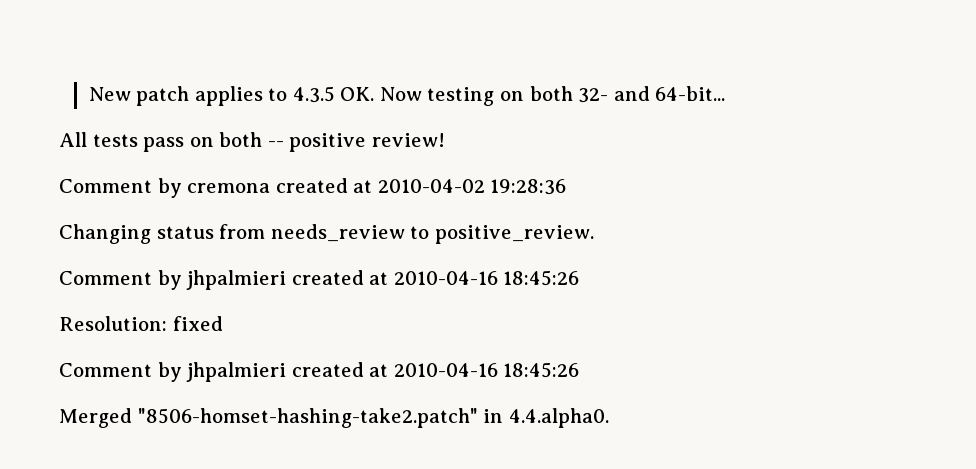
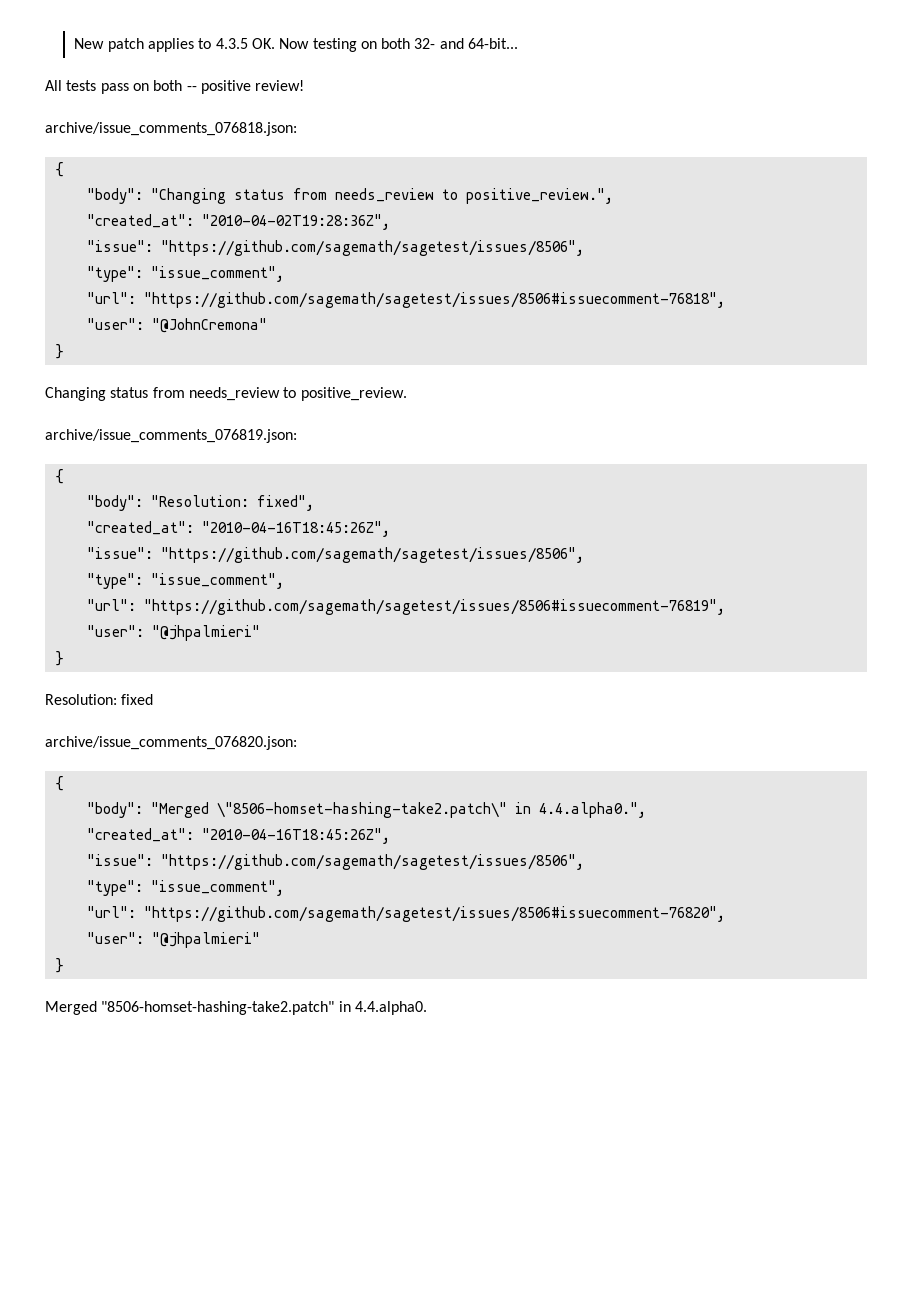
[59,178,567,198] Comment by cremona created at 2010-04-02 19:28:36 -> [45,122,297,136] [54,162,64,177] [86,188,613,204] [86,214,390,230] [86,240,584,256] [86,266,284,282] [86,292,725,308] [86,318,267,333] [54,344,64,359] archive/issue_comments_076818.json: // { // "body": "Changing status from needs_review to positive_review.", // "created_at": "2010-04-02T19:28:36Z", // "issue": "https://github.com/sagemath/sagetest/issues/8506", // "type": "issue_comment", // "url": "https://github.com/sagemath/sagetest/issues/8506#issuecomment-76818", // "user": "@JohnCremona" // }
[59,270,580,290] [59,316,223,331] [59,362,580,382] Comment by jhpalmieri created at 2010-04-16 18:45:26 // Resolution: fixed // Comment by jhpalmieri created at 2010-04-16 18:45:26 -> [45,429,297,443] [54,469,64,484] [86,495,314,511] [86,521,390,537] [86,547,584,563] [86,573,284,589] [86,599,725,615] [86,625,260,641] [54,651,64,666] [45,694,154,705] [45,736,297,750] [54,776,64,791] [86,802,646,818] [86,828,390,844] [86,854,584,870] [86,880,284,896] [86,906,725,922] [86,932,260,948] [54,958,64,973] archive/issue_comments_076819.json: // { // "body": "Resolution: fixed", // "created_at": "2010-04-16T18:45:26Z", // "issue": "https://github.com/sagemath/sagetest/issues/8506", // "type": "issue_comment", // "url": "https://github.com/sagemath/sagetest/issues/8506#issuecomment-76819", // "user": "@jhpalmieri" // } // Resolution: fixed // archive/issue_comments_076820.json: // { // "body": "Merged \"8506-homset-hashing-take2.patch\" in 4.4.alpha0.", // "created_at": "2010-04-16T18:45:26Z", // "issue": "https://github.com/sagemath/sagetest/issues/8506", // "type": "issue_comment", // "url": "https://github.com/sagemath/sagetest/issues/8506#issuecomment-76820", // "user": "@jhpalmieri" // }

